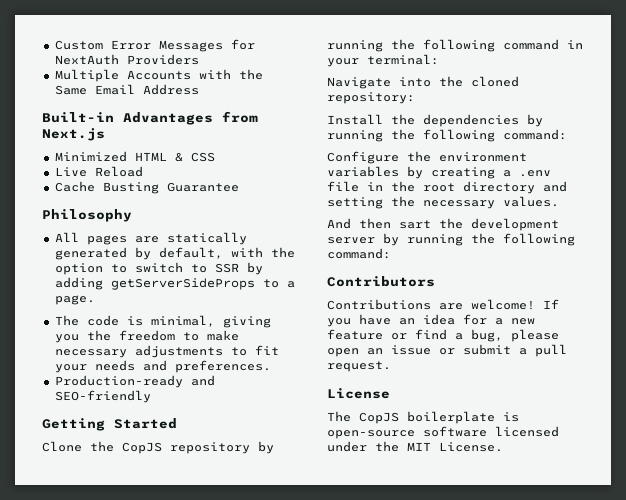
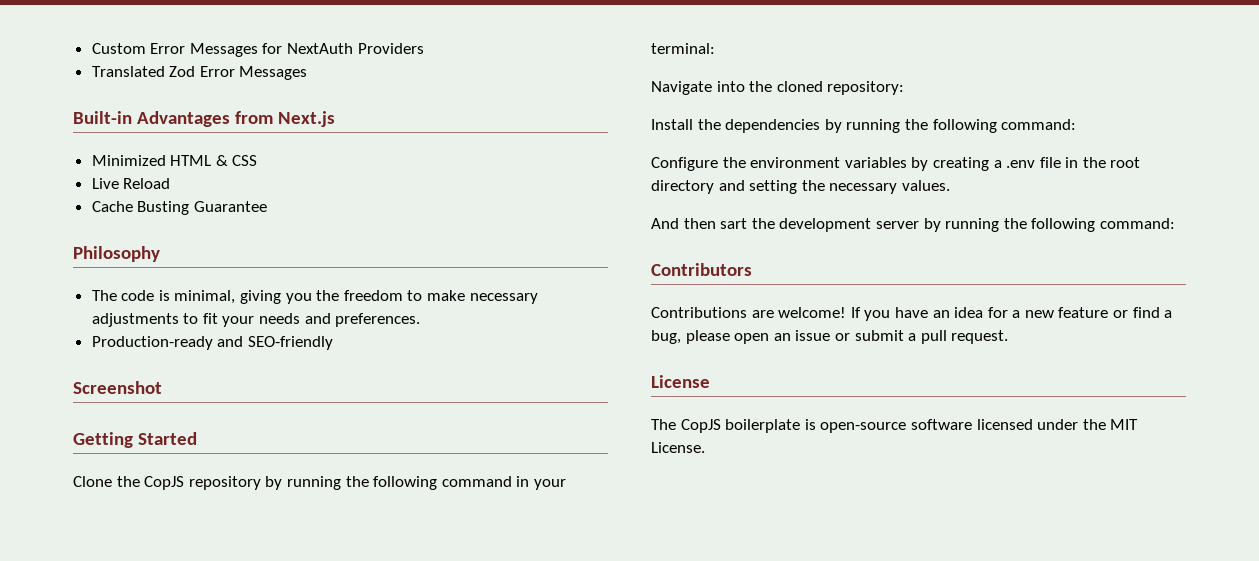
[54,69,263,82] [54,84,199,95] Multiple Accounts with the Same Email Address -> [91,66,308,80] Translated Zod Error Messages
[54,232,247,245] [54,247,295,260] [54,262,263,275] [54,277,295,290] [54,295,95,305] // All pages are statically generated by default, with the option to switch to SSR by adding getServerSideProps to a page. -> (160, 254) none
(151, 396) none -> [73,381,162,394] // Screenshot

